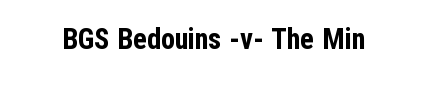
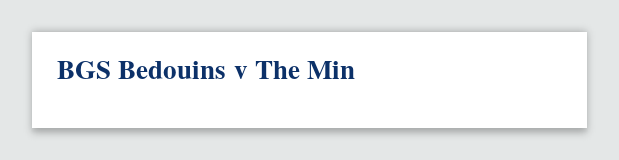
[228,33,264,49] -v- -> [233,66,248,79] v

